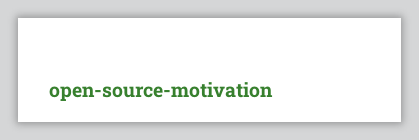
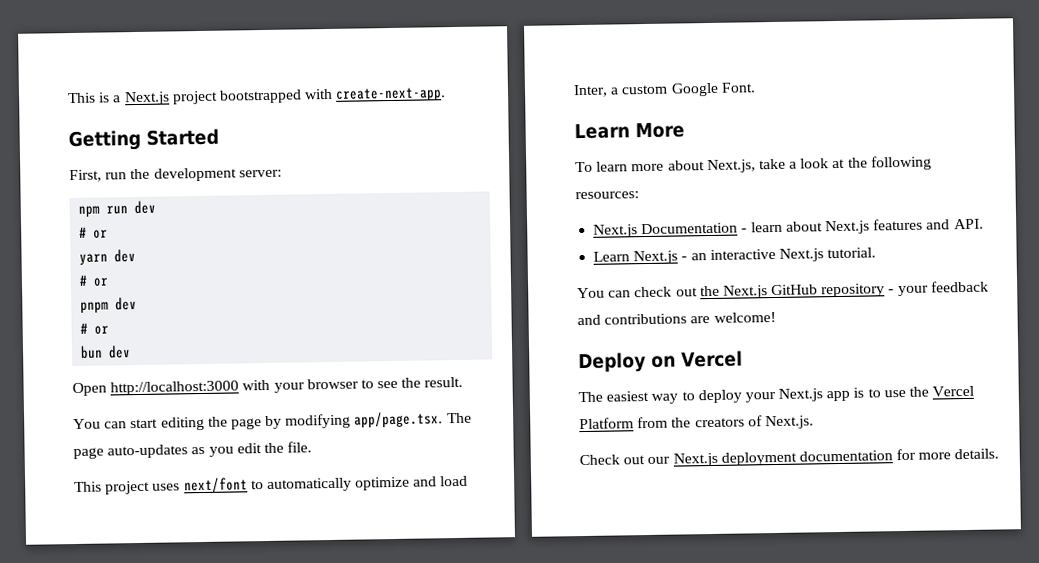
[49,82,273,101] open-source-motivation -> [67,87,447,106] [68,128,219,152] [69,167,282,183] [78,200,157,217] [79,226,109,239] [79,249,137,265] [79,274,110,287] [80,297,138,313] [80,322,110,335] [80,345,132,359] [72,376,464,397] [73,411,472,431] [73,441,313,460] [74,475,469,495] [573,82,756,98] [574,122,685,140] [575,155,932,174] [575,191,639,200] [593,218,984,238] [593,247,877,265] [577,280,989,299] [577,311,776,326] [578,350,743,374] [578,385,975,404] [579,415,814,430] [579,448,1000,467] This is a Next.js project bootstrapped with create-next-app. // Getting Started // First, run the development server: // npm run dev // # or // yarn dev // # or // pnpm dev // # or // bun dev // Open http://localhost:3000 with your browser to see the result. // You can start editing the page by modifying app/page.tsx. The page auto-updates as you edit the file. // This project uses next/font to automatically optimize and load Inter, a custom Google Font. // Learn More // To learn more about Next.js, take a look at the following resources: // Next.js Documentation - learn about Next.js features and API. // Learn Next.js - an interactive Next.js tutorial. // You can check out the Next.js GitHub repository - your feedback and contributions are welcome! // Deploy on Vercel // The easiest way to deploy your Next.js app is to use the Vercel Platform from the creators of Next.js. // Check out our Next.js deployment documentation for more details.

